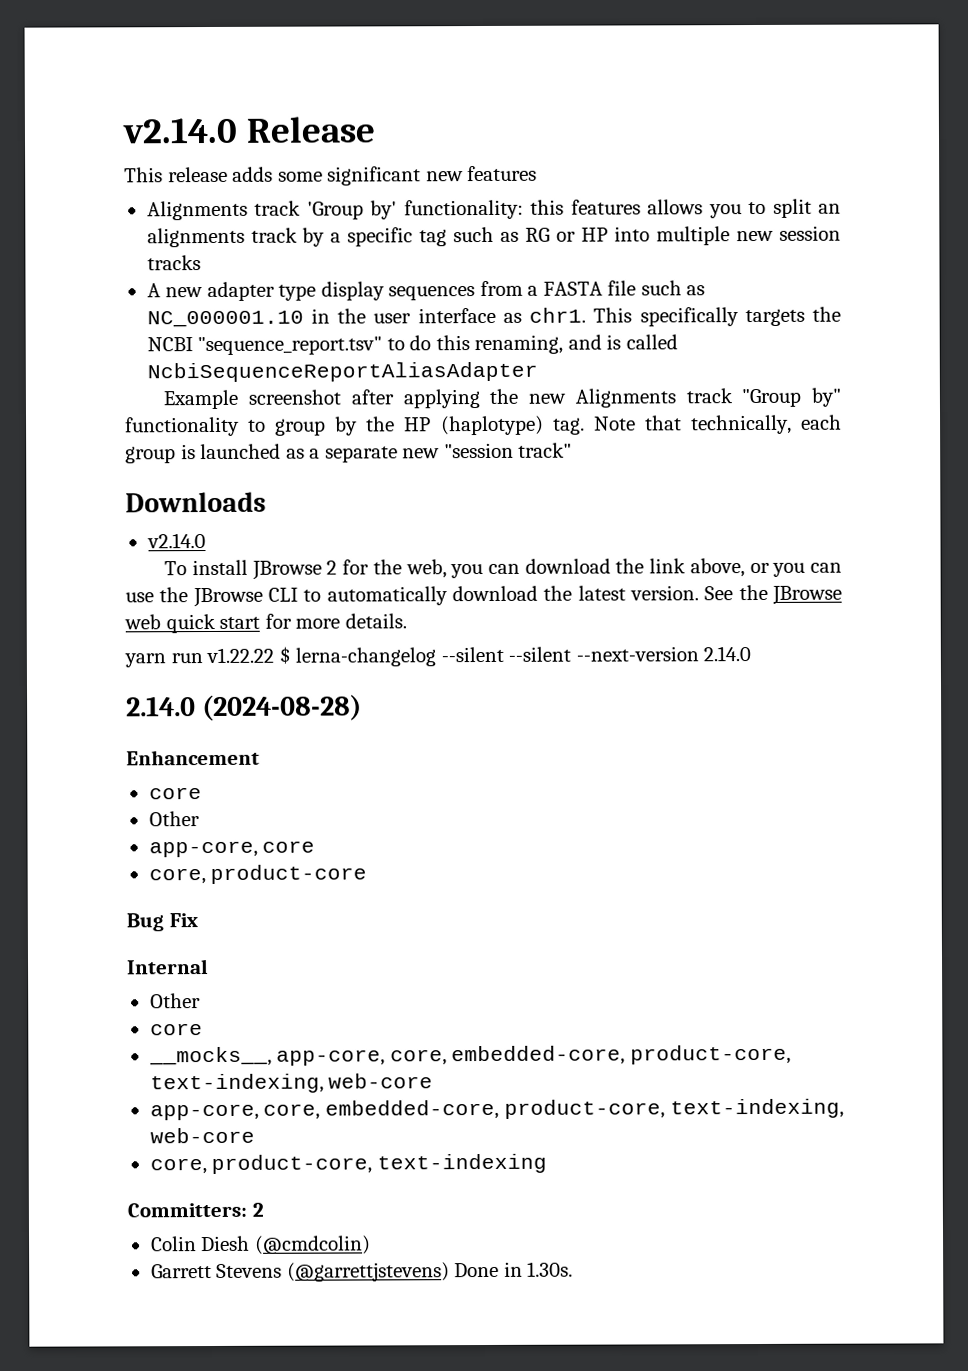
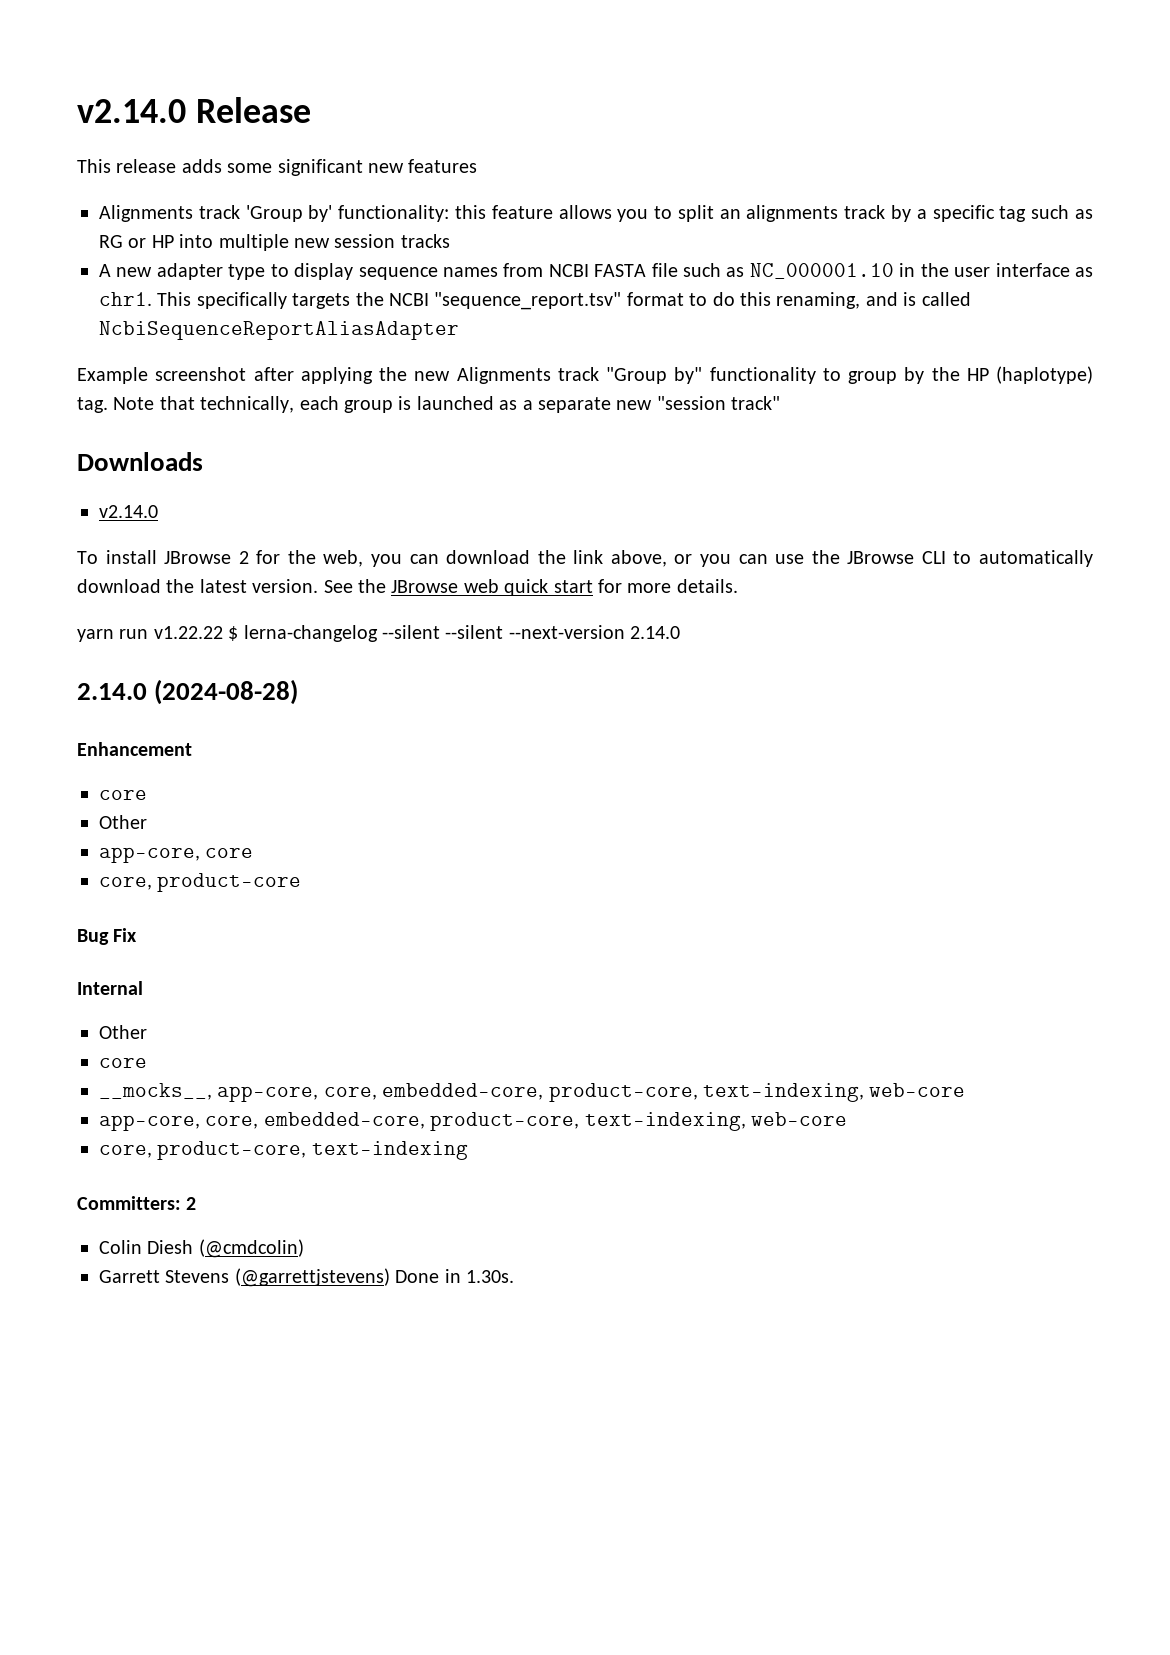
[570,199,641,215] features -> [491,205,553,219] feature
[320,280,539,301] display sequences from a -> [270,263,589,280] to display sequence names from NCBI
(383, 346) none -> [626,292,684,306] format

